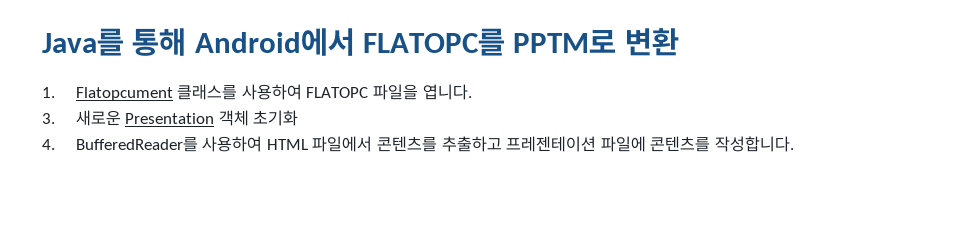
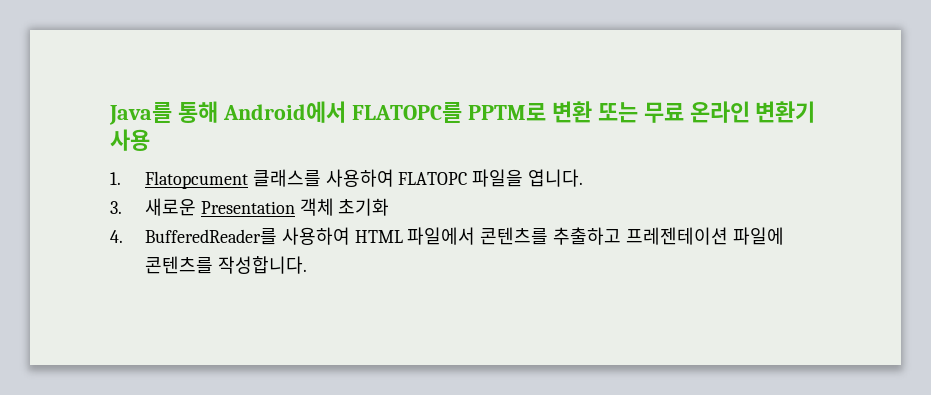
(679, 42) none -> [597,101,816,123] [110,129,150,151] 또는 무료 온라인 변환기 사용

